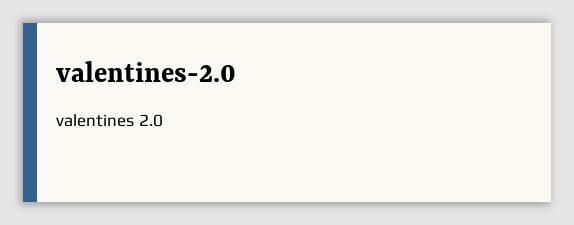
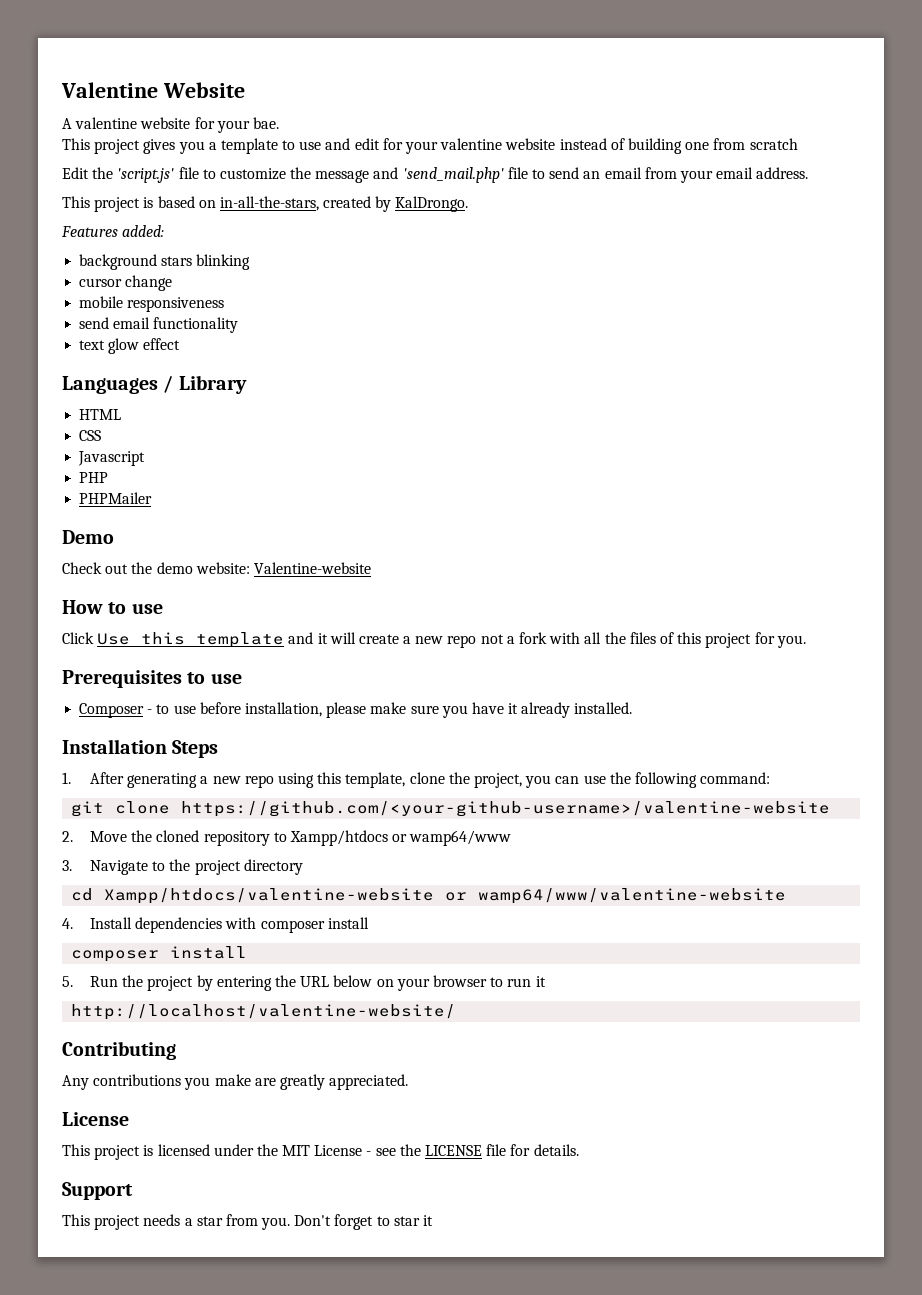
[56,61,236,82] [56,114,163,127] valentines-2.0 // valentines 2.0 -> [61,82,245,98] [62,117,279,133] [62,138,798,154] [62,167,809,183] [62,196,469,212] [61,225,165,237] [79,254,251,270] [79,275,173,291] [79,296,225,312] [79,317,239,333] [79,338,181,354] [62,375,247,394] [79,409,122,420] [79,430,102,441] [78,451,146,466] [79,472,109,483] [79,492,153,504] [62,530,114,544] [62,562,371,574] [62,600,163,614] [62,632,806,648] [62,670,242,688] [79,702,633,718] [62,739,219,758] [62,772,771,788] [71,801,831,817] [62,830,512,846] [62,859,303,875] [71,888,787,904] [62,917,369,933] [71,946,248,962] [62,975,546,991] [71,1004,457,1020] [62,1041,176,1060] [62,1074,409,1090] [62,1112,129,1126] [62,1144,579,1160] [62,1182,133,1200] [62,1214,434,1230] Valentine Website // A valentine website for your bae. // This project gives you a template to use and edit for your valentine website instead of building one from scratch // Edit the 'script.js' file to customize the message and 'send_mail.php' file to send an email from your email address. // This project is based on in-all-the-stars, created by KalDrongo. // Features added: // background stars blinking // cursor change // mobile responsiveness // send email functionality // text glow effect // Languages / Library // HTML // CSS // Javascript // PHP // PHPMailer // Demo // Check out the demo website: Valentine-website // How to use // Click Use this template and it will create a new repo not a fork with all the files of this project for you. // Prerequisites to use // Composer - to use before installation, please make sure you have it already installed. // Installation Steps // 1. After generating a new repo using this template, clone the project, you can use the following command: // git clone https://github.com/<your-github-username>/valentine-website // 2. Move the cloned repository to Xampp/htdocs or wamp64/www // 3. Navigate to the project directory // cd Xampp/htdocs/valentine-website or wamp64/www/valentine-website // 4. Install dependencies with composer install // composer install // 5. Run the project by entering the URL below on your browser to run it // http://localhost/valentine-website/ // Contributing // Any contributions you make are greatly appreciated. // License // This project is licensed under the MIT License - see the LICENSE file for details. // Support // This project needs a star from you. Don't forget to star it

